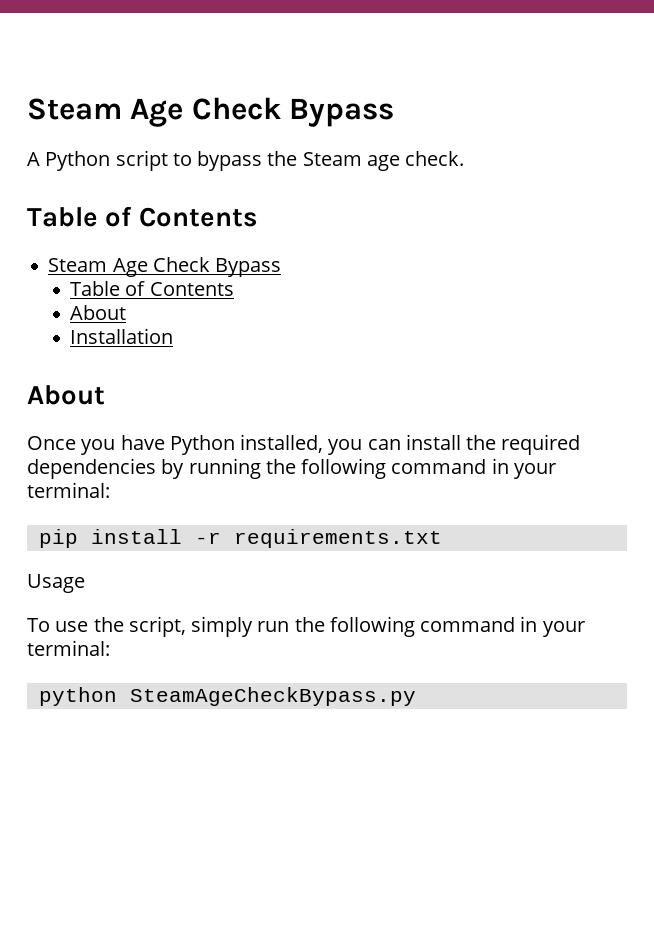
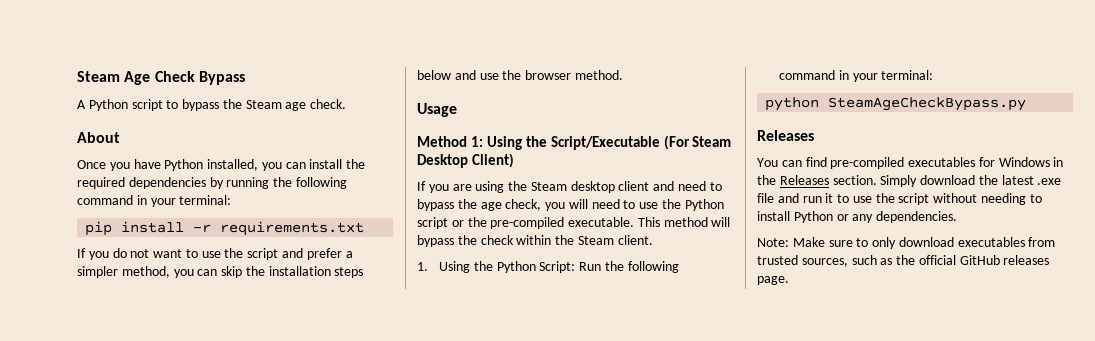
[27,206,258,227] [48,257,282,277] [70,281,234,296] [70,305,127,320] [70,328,174,344] // Table of Contents // Steam Age Check Bypass // Table of Contents // About // Installation -> (347, 104) none
[27,574,85,593] [27,616,290,637] Usage // To use the script, simply run -> [77,248,353,260] [77,266,364,278] [417,70,623,80] [417,103,457,117] [417,135,732,150] [417,153,514,168] [417,181,722,193] [417,199,724,211] [417,217,731,229] [417,235,653,247] [417,261,602,273] If you do not want to use the script and prefer a simpler method, you can skip the installation steps below and use the browser method. // Usage // Method 1: Using the Script/Executable (For Steam Desktop Client) // If you are using the Steam desktop client and need to bypass the age check, you will need to use the Python script or the pre-compiled executable. This method will bypass the check within the Steam client. // 1. Using the Python Script: Run
(416, 696) none -> [757,130,814,141] [757,157,1064,169] [757,175,1062,187] [757,193,1042,205] [757,211,958,223] [757,237,1056,249] [757,255,1050,267] [757,276,789,285] // Releases // You can find pre-compiled executables for Windows in the Releases section. Simply download the latest .exe file and run it to use the script without needing to install Python or any dependencies. // Note: Make sure to only download executables from trusted sources, such as the official GitHub releases page.

